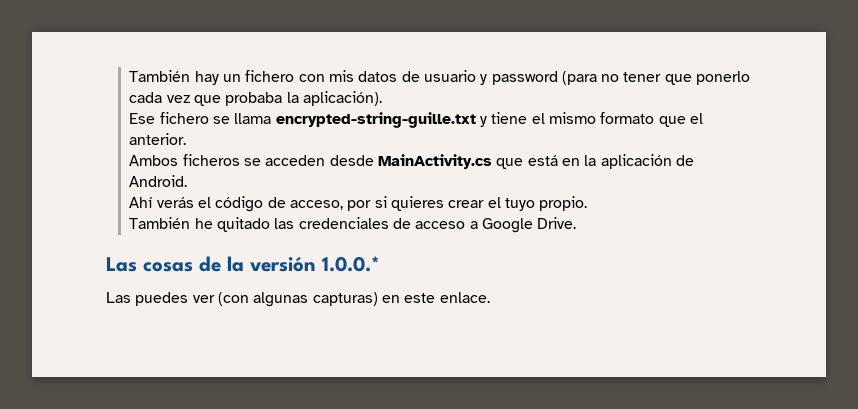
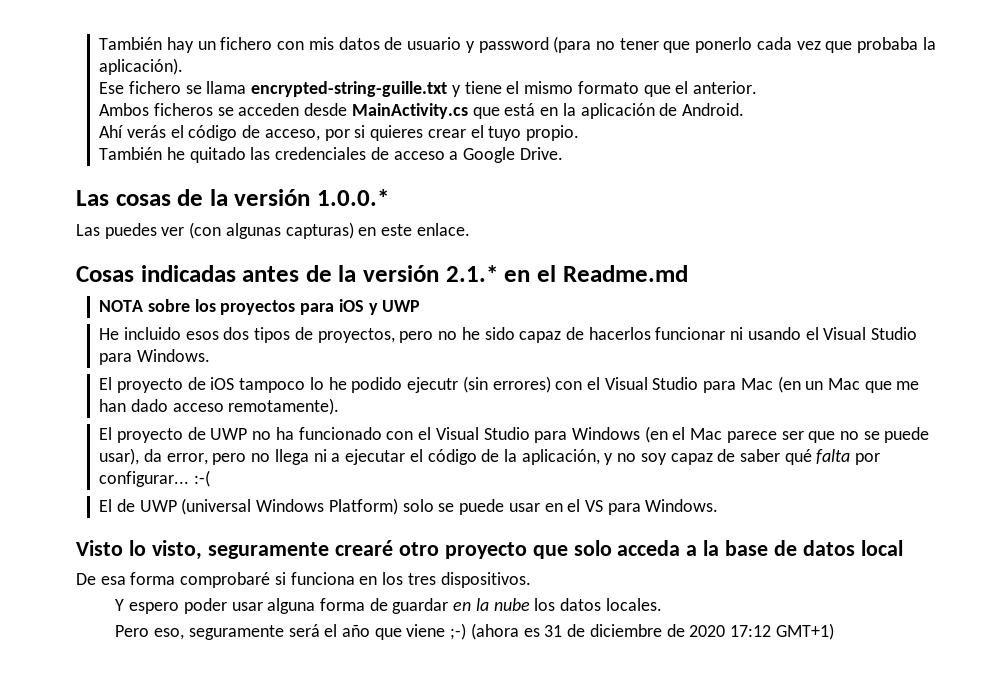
(490, 297) none -> [76,265,688,282] [99,299,421,315] [99,327,918,343] [99,349,210,365] [99,376,920,393] [99,398,340,415] [99,426,930,443] [99,448,881,465] [99,470,210,487] [99,498,719,515] [76,540,904,560] [76,572,531,588] [115,598,662,614] [115,623,834,640] // Cosas indicadas antes de la versión 2.1.* en el Readme.md // NOTA sobre los proyectos para iOS y UWP // He incluido esos dos tipos de proyectos, pero no he sido capaz de hacerlos funcionar ni usando el Visual Studio para Windows. // El proyecto de iOS tampoco lo he podido ejecutr (sin errores) con el Visual Studio para Mac (en un Mac que me han dado acceso remotamente). // El proyecto de UWP no ha funcionado con el Visual Studio para Windows (en el Mac parece ser que no se puede usar), da error, pero no llega ni a ejecutar el código de la aplicación, y no soy capaz de saber qué falta por configurar... :-( // El de UWP (universal Windows Platform) solo se puede usar en el VS para Windows. // Visto lo visto, seguramente crearé otro proyecto que solo acceda a la base de datos local // De esa forma comprobaré si funciona en los tres dispositivos. // Y espero poder usar alguna forma de guardar en la nube los datos locales. // Pero eso, seguramente será el año que viene ;-) (ahora es 31 de diciembre de 2020 17:12 GMT+1)

